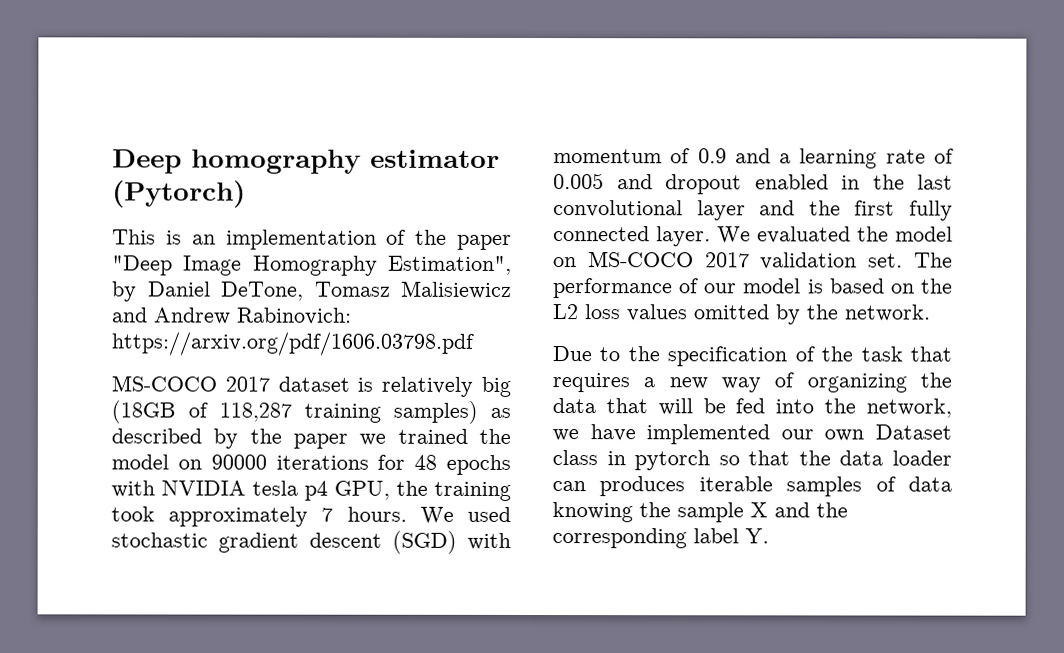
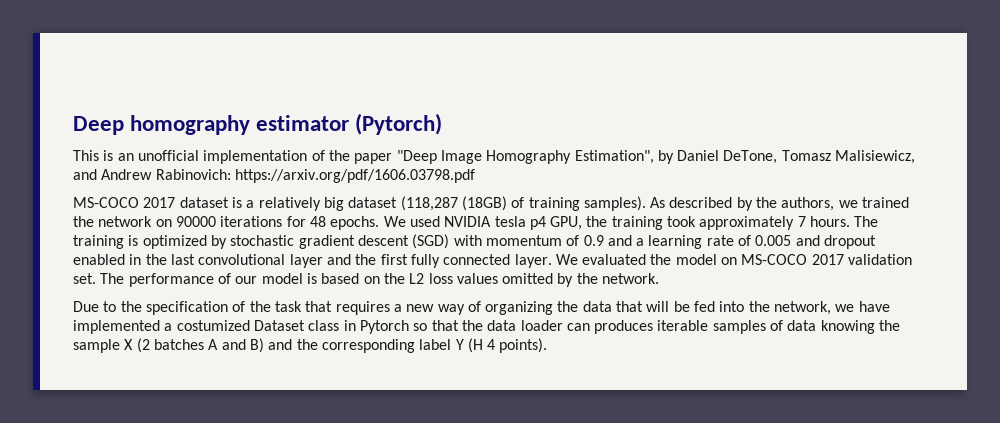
(216, 239) none -> [137,150,199,161] unofficial
[401,280,512,299] Malisiewicz -> [835,150,916,164] Malisiewicz,
(374, 384) none -> [246,200,255,208] a
[111,400,511,424] (18GB of 118,287 training samples) as -> [348,196,666,211] dataset (118,287 (18GB) of training samples). As
[293,433,348,449] paper -> [781,197,835,211] authors,
[111,454,169,470] model -> [98,216,153,227] network
[445,454,511,475] [111,480,155,498] epochs with -> [330,216,440,230] epochs. We used
[419,506,511,524] We used -> [854,216,879,227] [73,235,227,249] The training is optimized by
[780,429,865,442] our own -> [164,320,250,331] a costumized
[634,450,711,471] pytorch -> [359,320,409,334] Pytorch
[774,502,848,518] [552,528,769,549] and the corresponding label Y. -> [136,338,548,353] (2 batches A and B) and the corresponding label Y (H 4 points).

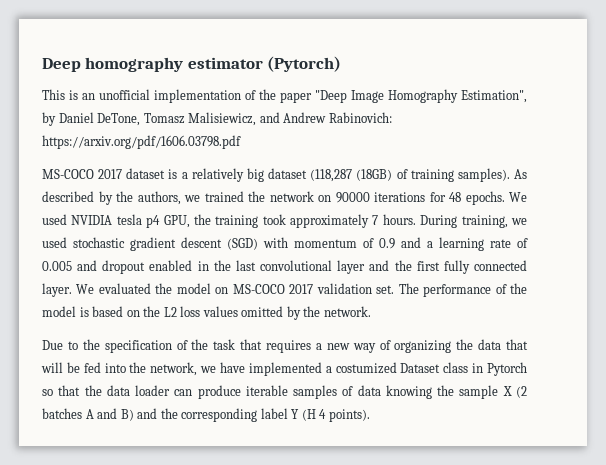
[854,216,879,227] [73,235,227,249] The training is optimized by -> [420,215,527,228] [42,237,67,248] During training, we used
[235,276,258,284] our -> [509,283,527,294] the
[594,320,654,334] produces -> [197,385,241,399] produce

